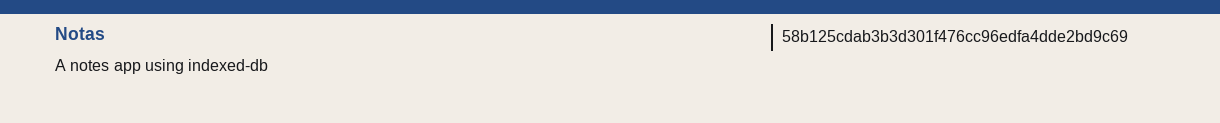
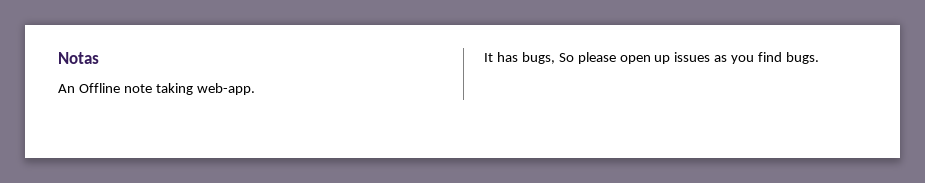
[55,59,269,74] [782,30,1129,42] A notes app using indexed-db // 58b125cdab3b3d301f476cc96edfa4dde2bd9c69 -> [58,83,255,95] [484,52,820,64] An Offline note taking web-app. // It has bugs, So please open up issues as you find bugs.

